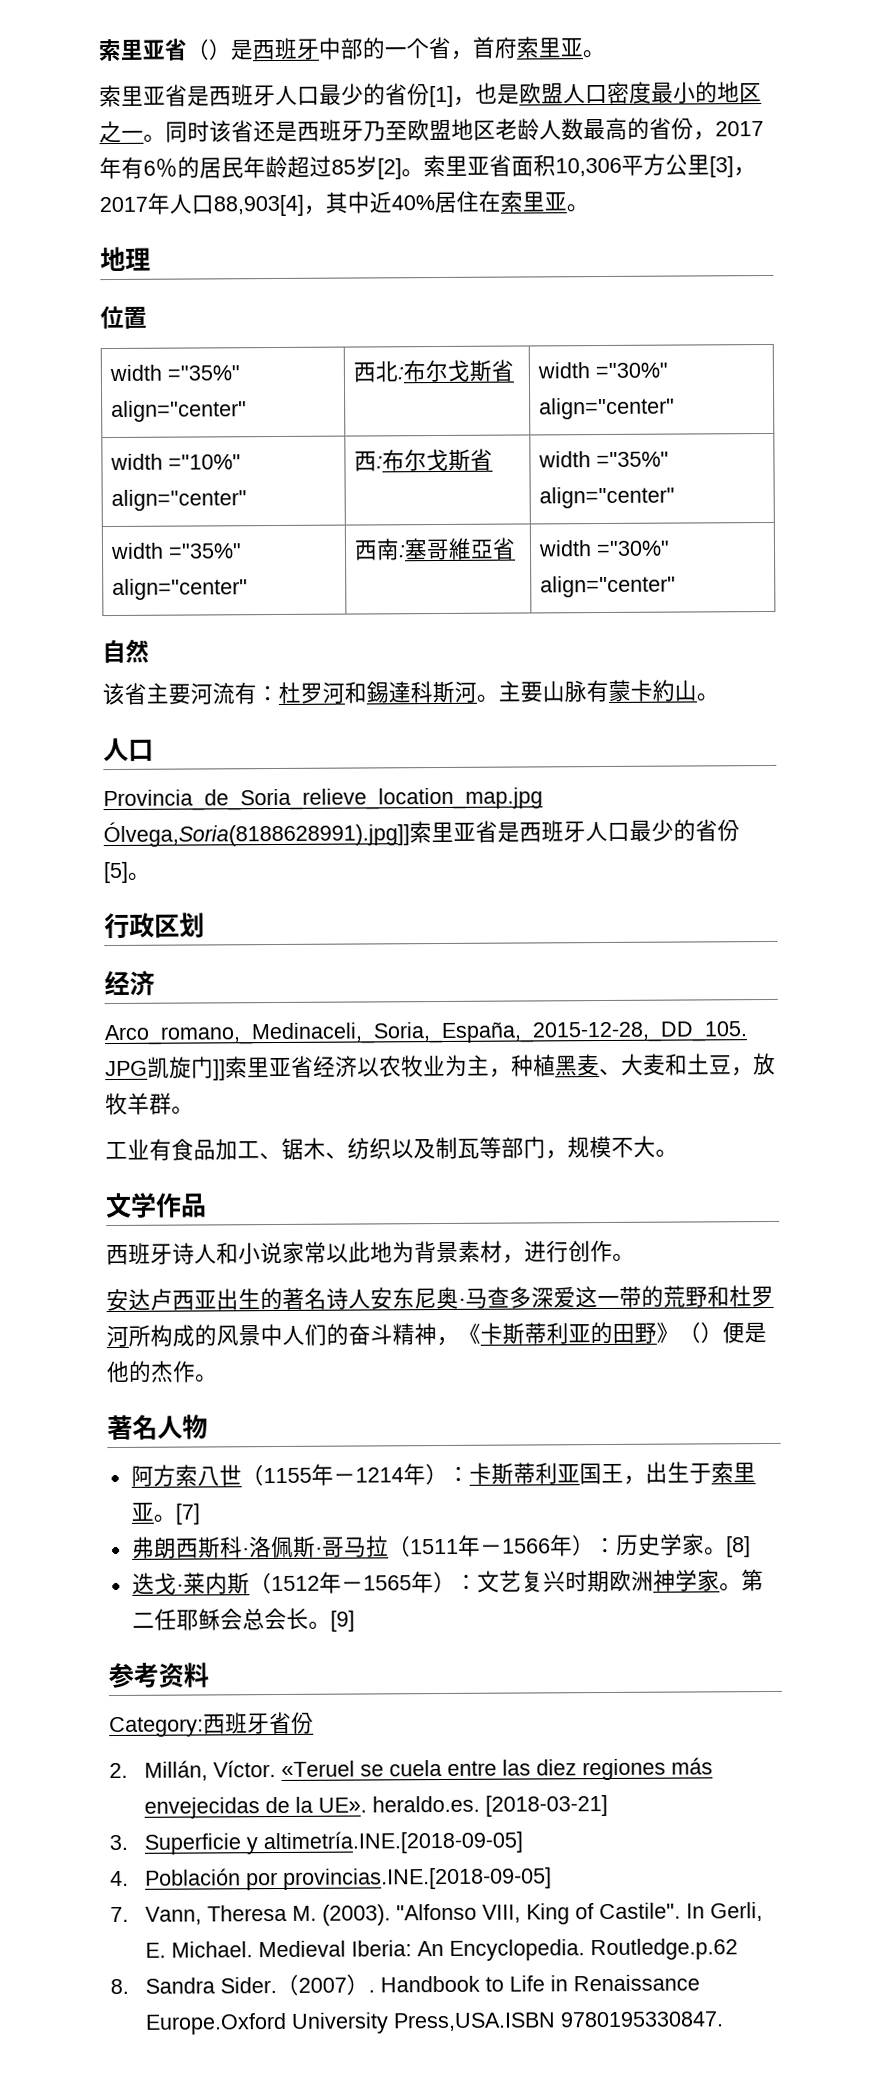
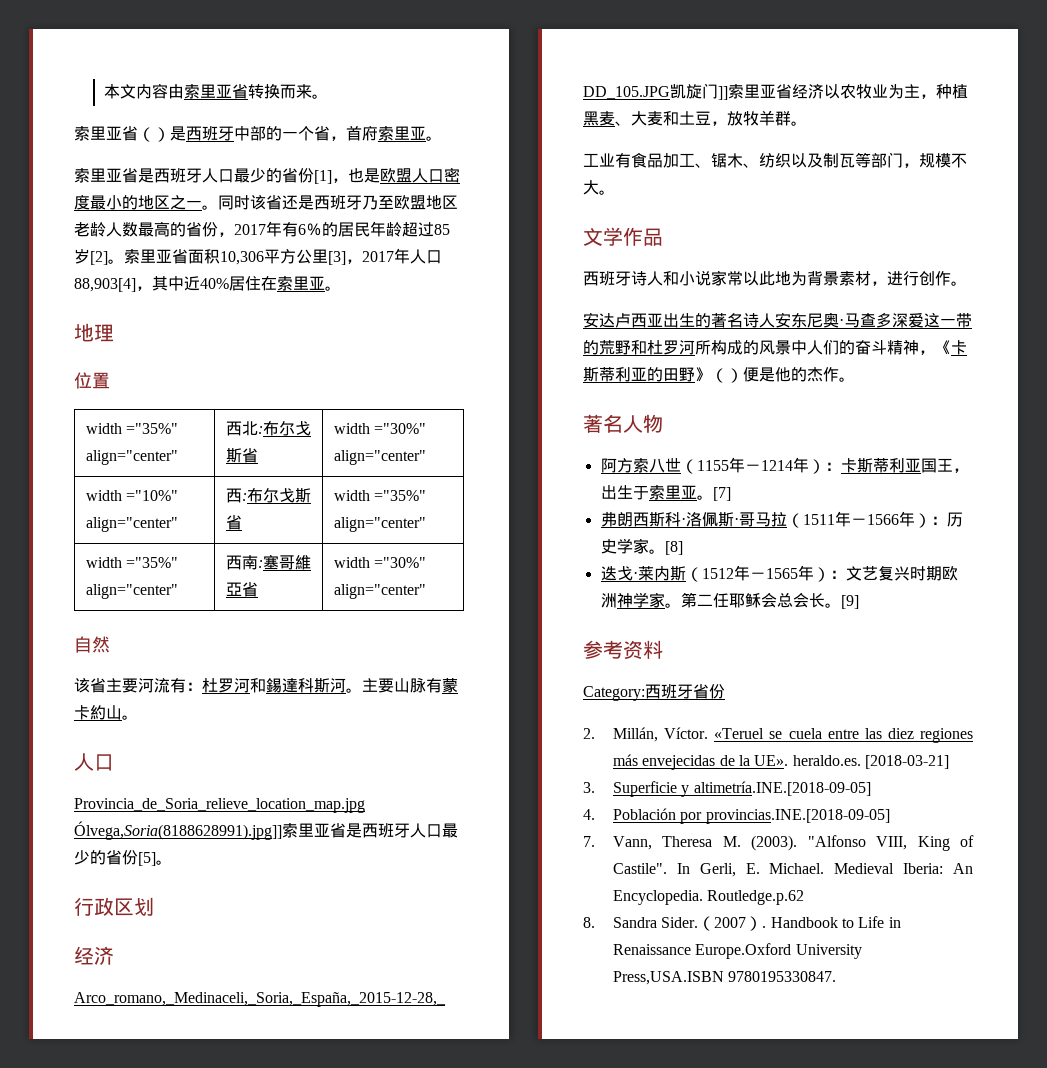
(98, 50) none -> [104,83,329,99] 本文内容由索里亚省转换而来。 //

